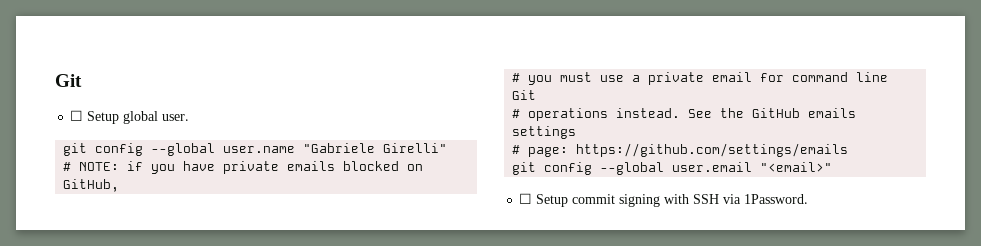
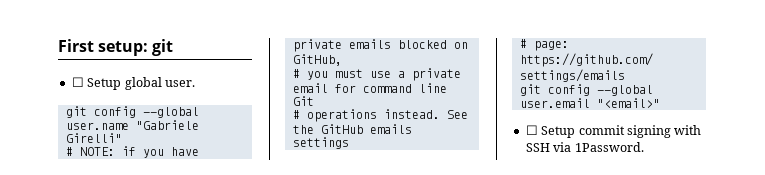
[55,74,82,87] Git -> [58,39,174,56] First setup: git

